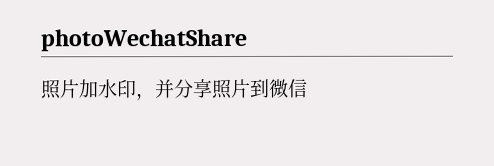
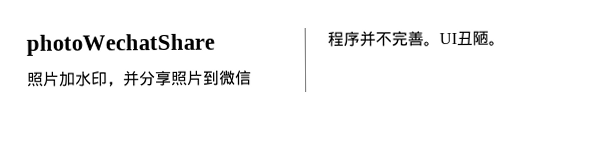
(308, 88) none -> [327,30,505,47] // 程序并不完善。UI丑陋。

